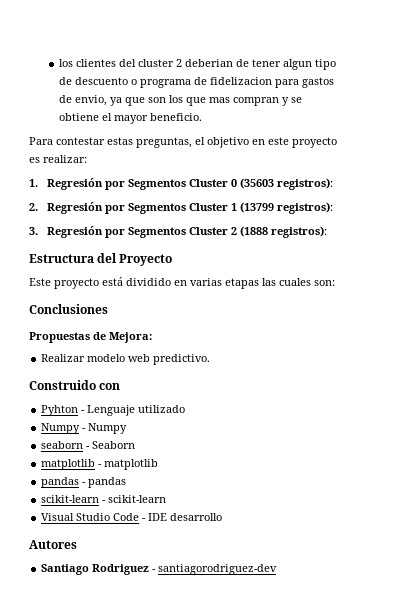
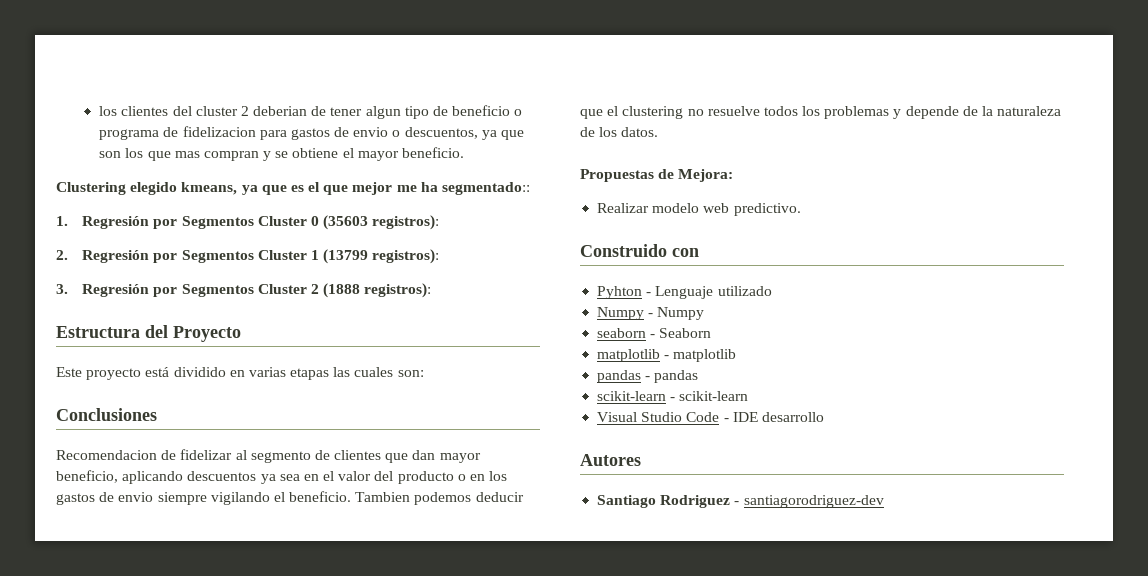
[75,77,129,85] descuento -> [452,105,511,116] beneficio
[75,95,108,106] envio, -> [353,127,478,139] envio o descuentos,
[29,137,337,148] [29,155,87,163] Para contestar estas preguntas, el objetivo en este proyecto es realizar: -> [56,182,531,195] Clustering elegido kmeans, ya que es el que mejor me ha segmentado::
(108, 309) none -> [56,449,481,463] [56,470,508,484] [56,491,524,505] [580,106,1062,119] [580,127,659,137] // Recomendacion de fidelizar al segmento de clientes que dan mayor beneficio, aplicando descuentos ya sea en el valor del producto o en los gastos de envio siempre vigilando el beneficio. Tambien podemos deducir que el clustering no resuelve todos los problemas y depende de la naturaleza de los datos.

